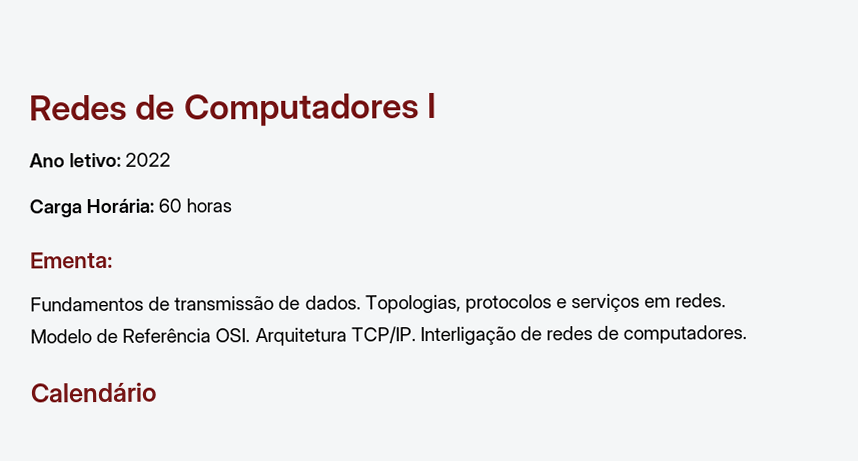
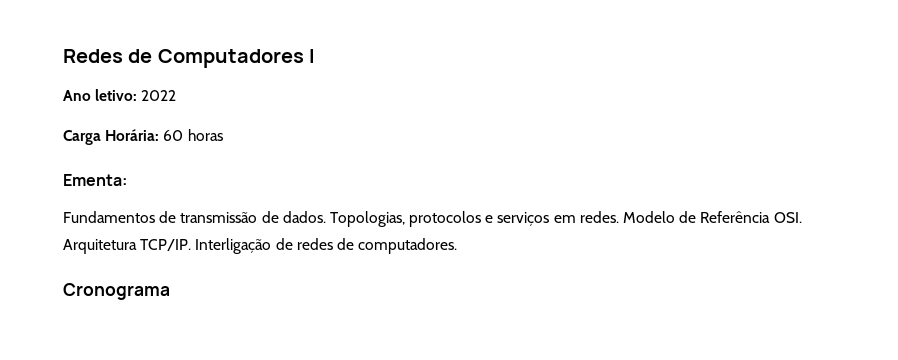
[30,382,158,403] Calendário -> [63,283,170,300] Cronograma

